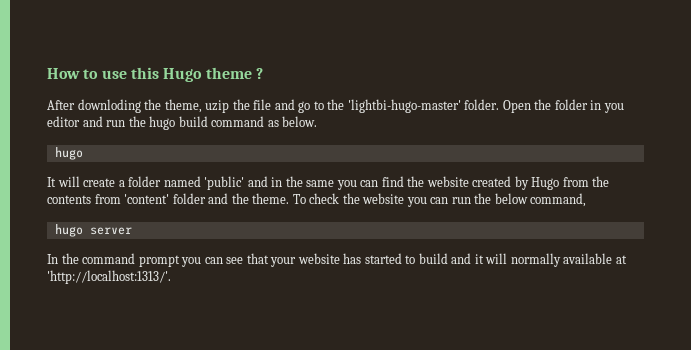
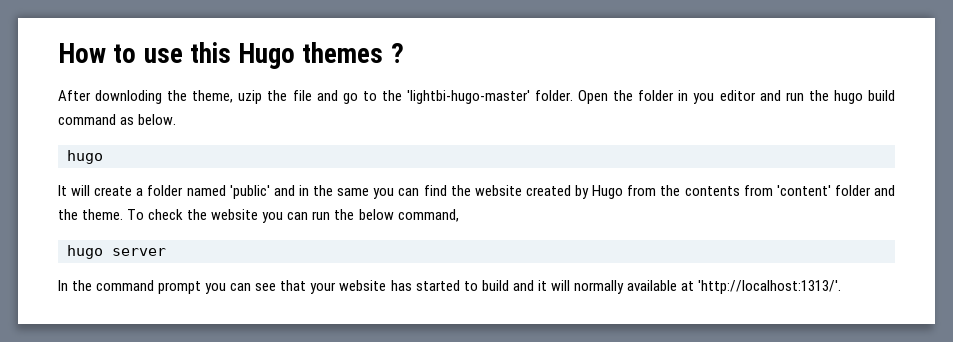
[205,67,252,79] theme -> [302,42,384,63] themes

